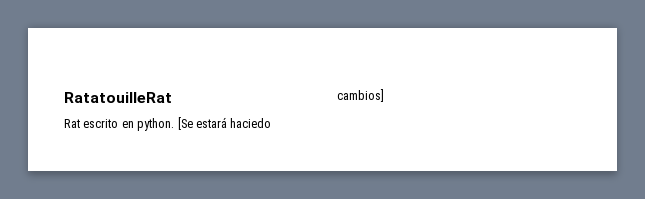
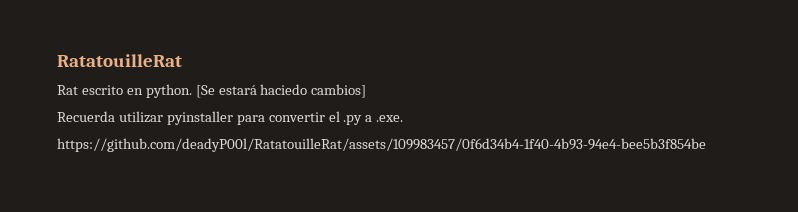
(384, 95) none -> [57,111,404,125] [57,138,706,152] // Recuerda utilizar pyinstaller para convertir el .py a .exe. // https://github.com/deadyP00l/RatatouilleRat/assets/109983457/0f6d34b4-1f40-4b93-94e4-bee5b3f854be

